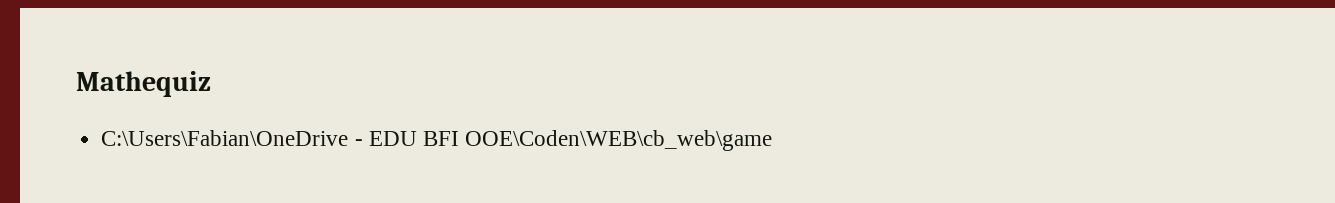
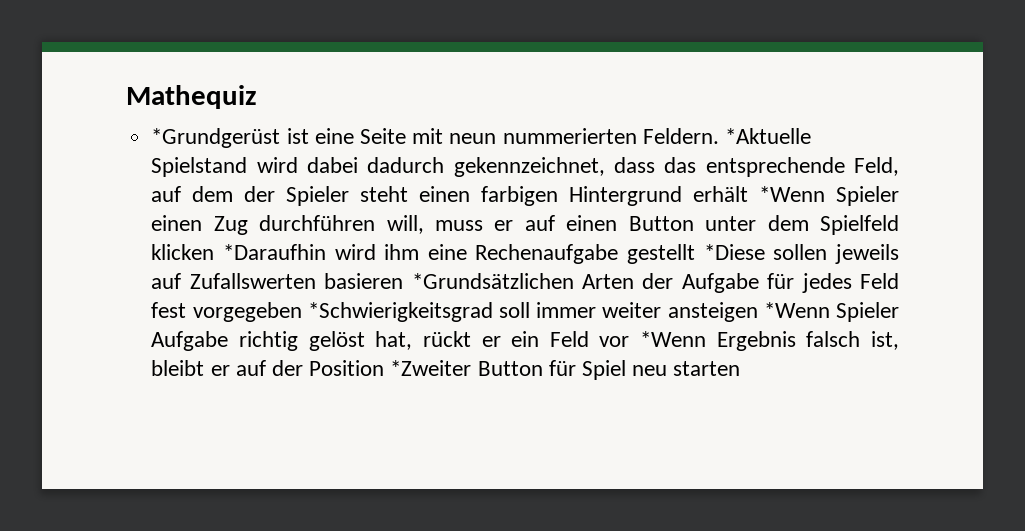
[101,130,773,151] C:\Users\Fabian\OneDrive - EDU BFI OOE\Coden\WEB\cb_web\game -> [151,128,811,148] [151,157,899,177] [151,186,900,206] [151,215,899,235] [151,244,899,264] [151,273,900,293] [151,302,899,322] [151,331,899,351] [151,360,741,380] *Grundgerüst ist eine Seite mit neun nummerierten Feldern. *Aktuelle Spielstand wird dabei dadurch gekennzeichnet, dass das entsprechende Feld, auf dem der Spieler steht einen farbigen Hintergrund erhält *Wenn Spieler einen Zug durchführen will, muss er auf einen Button unter dem Spielfeld klicken *Daraufhin wird ihm eine Rechenaufgabe gestellt *Diese sollen jeweils auf Zufallswerten basieren *Grundsätzlichen Arten der Aufgabe für jedes Feld fest vorgegeben *Schwierigkeitsgrad soll immer weiter ansteigen *Wenn Spieler Aufgabe richtig gelöst hat, rückt er ein Feld vor *Wenn Ergebnis falsch ist, bleibt er auf der Position *Zweiter Button für Spiel neu starten

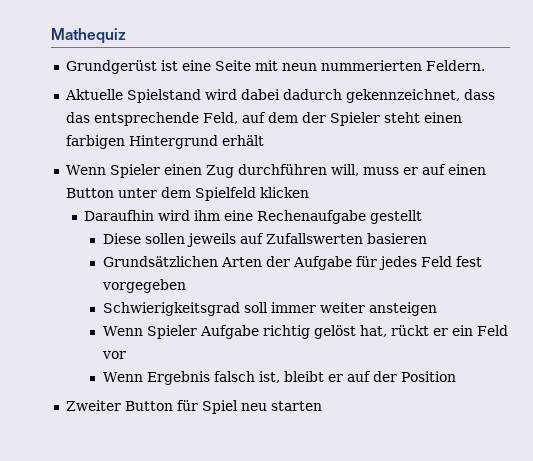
[151,128,281,148] *Grundgerüst -> [65,60,157,74] Grundgerüst
[724,128,811,144] *Aktuelle -> [64,89,123,100] // Aktuelle
[759,186,826,202] *Wenn -> [65,165,106,175] // Wenn
[222,244,326,260] *Daraufhin -> [84,210,155,221] // Daraufhin
[703,244,765,260] *Diese -> [102,233,141,244] // Diese
[411,273,574,289] *Grundsätzlichen -> [102,256,218,267] // Grundsätzlichen
[307,302,493,322] *Schwierigkeitsgrad -> [102,302,240,316] // Schwierigkeitsgrad
[763,302,830,318] *Wenn -> [102,326,143,336] // Wenn
[640,331,707,347] *Wenn -> [102,372,143,382] // Wenn
[390,360,472,376] *Zweiter -> [65,400,121,411] // Zweiter

